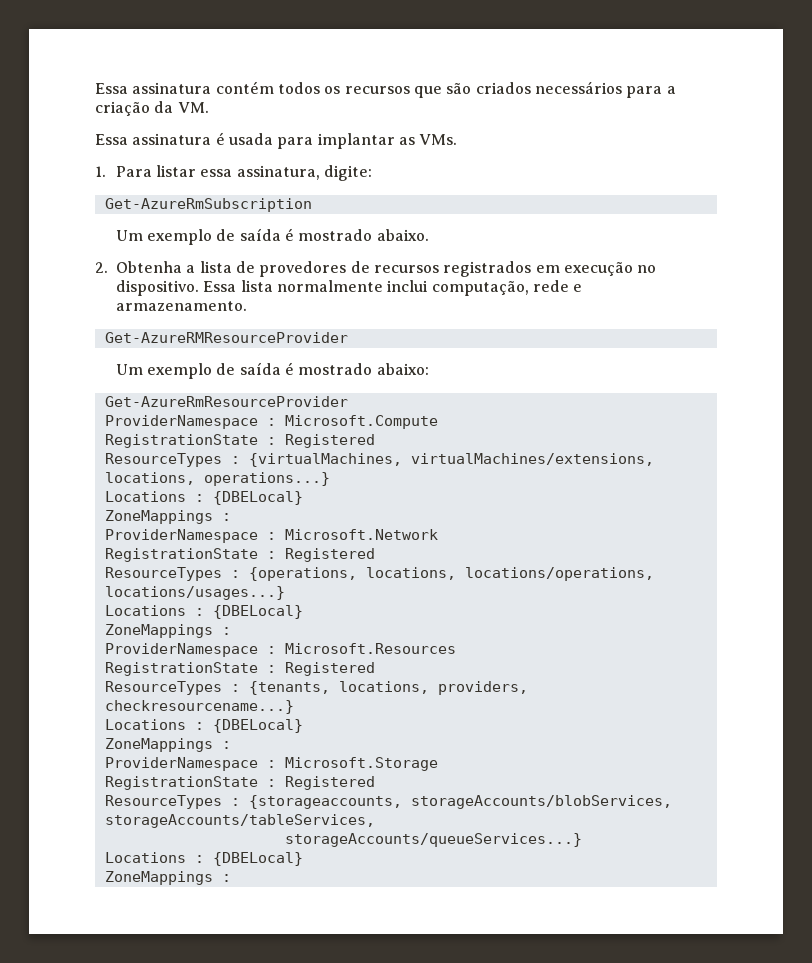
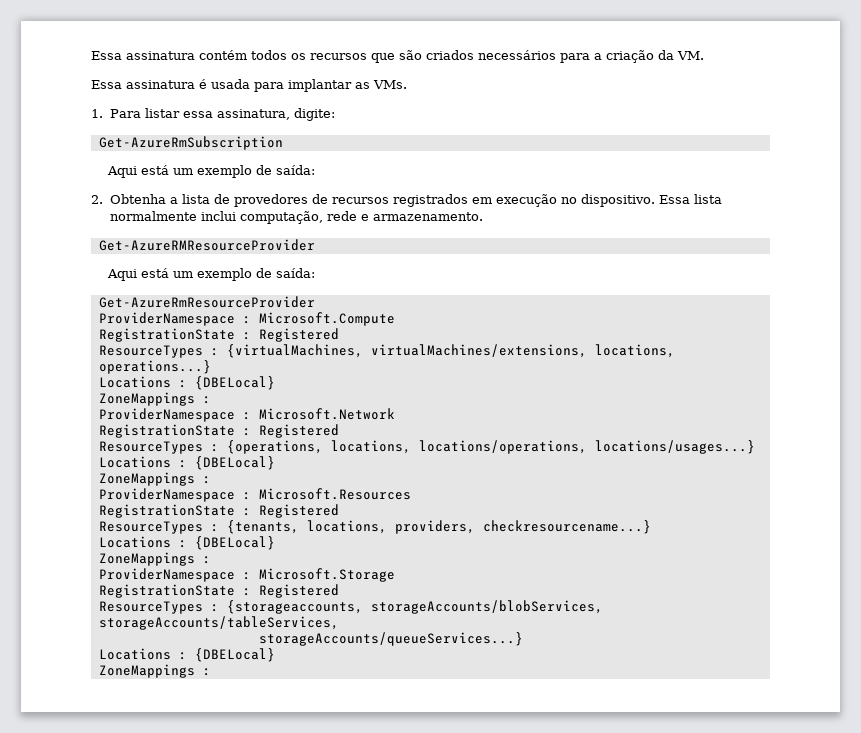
[115,228,429,245] Um exemplo de saída é mostrado abaixo. -> [106,165,315,178] Aqui está um exemplo de saída:
[115,362,429,379] Um exemplo de saída é mostrado abaixo: -> [106,268,315,281] Aqui está um exemplo de saída:

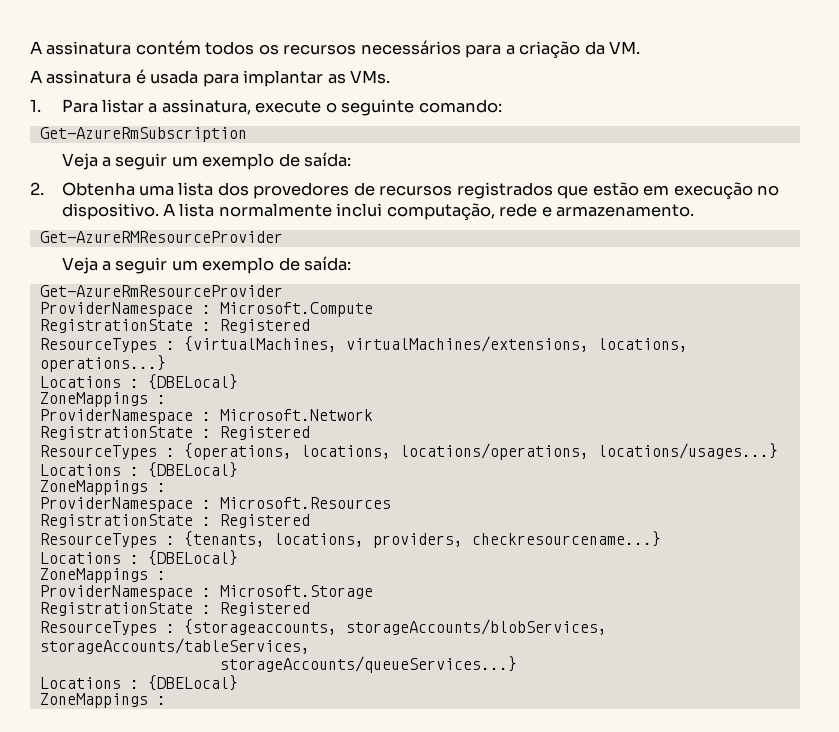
[91,51,122,60] Essa -> [30,41,42,54] A
[371,50,474,63] que são criados -> (357, 49) none
[91,80,122,89] Essa -> [30,70,42,83] A
[182,108,335,121] [98,136,283,150] [106,165,169,178] essa assinatura, digite: // Get-AzureRmSubscription // Aqui está -> [148,99,502,116] [39,127,247,142] [61,153,168,170] a assinatura, execute o seguinte comando: // Get-AzureRmSubscription // Veja a seguir
[169,194,230,204] a lista de -> [138,182,249,196] uma lista dos
(468, 200) none -> [557,182,639,199] que estão
[658,195,690,204] Essa -> [162,203,175,216] A
[106,268,169,281] Aqui está -> [61,257,168,274] Veja a seguir

